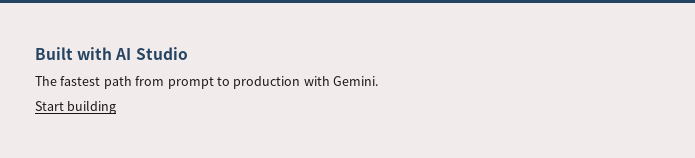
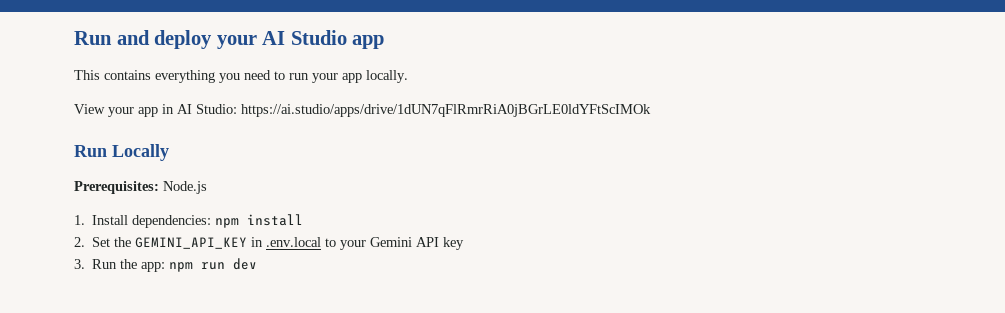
[35,47,188,60] [35,76,378,89] [35,100,117,114] Built with AI Studio // The fastest path from prompt to production with Gemini. // Start building -> [74,30,385,49] [74,70,408,83] [74,104,651,117] [74,144,169,161] [74,181,207,194] [74,214,304,228] [74,237,465,250] [74,258,258,272] Run and deploy your AI Studio app // This contains everything you need to run your app locally. // View your app in AI Studio: https://ai.studio/apps/drive/1dUN7qFlRmrRiA0jBGrLE0ldYFtScIMOk // Run Locally // Prerequisites: Node.js // 1. Install dependencies: npm install // 2. Set the GEMINI_API_KEY in .env.local to your Gemini API key // 3. Run the app: npm run dev

